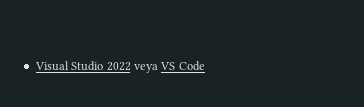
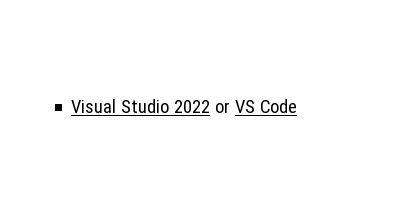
[133,64,158,73] veya -> [215,102,231,113] or

